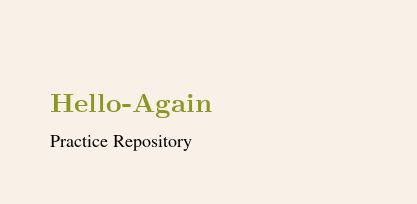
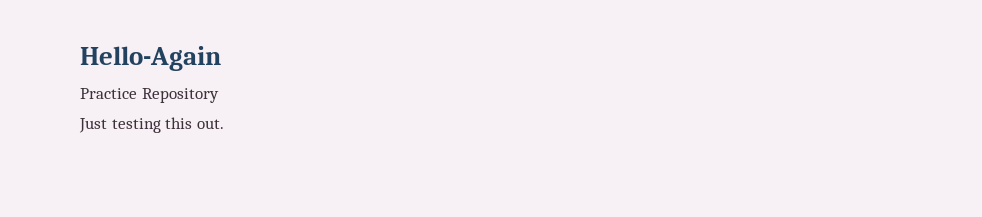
(192, 143) none -> [79,117,224,133] // Just testing this out.

